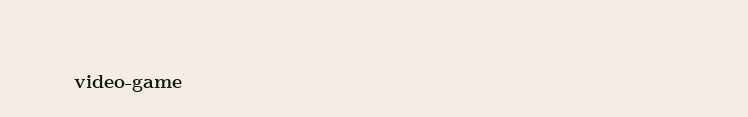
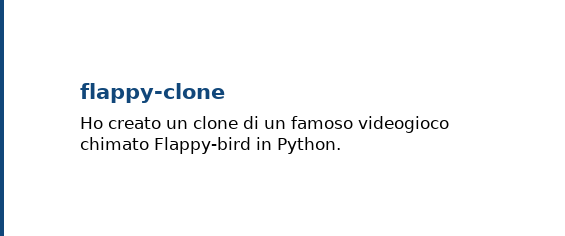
[74,75,182,92] video-game -> [80,83,225,103] [80,116,449,133] [80,137,341,154] flappy-clone // Ho creato un clone di un famoso videogioco chimato Flappy-bird in Python.

